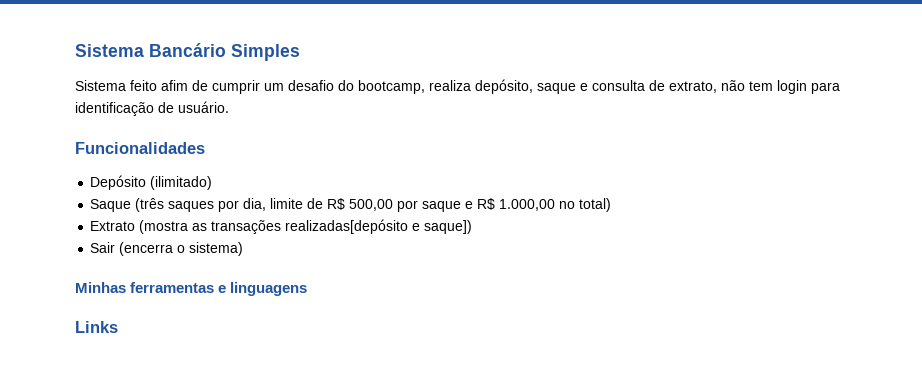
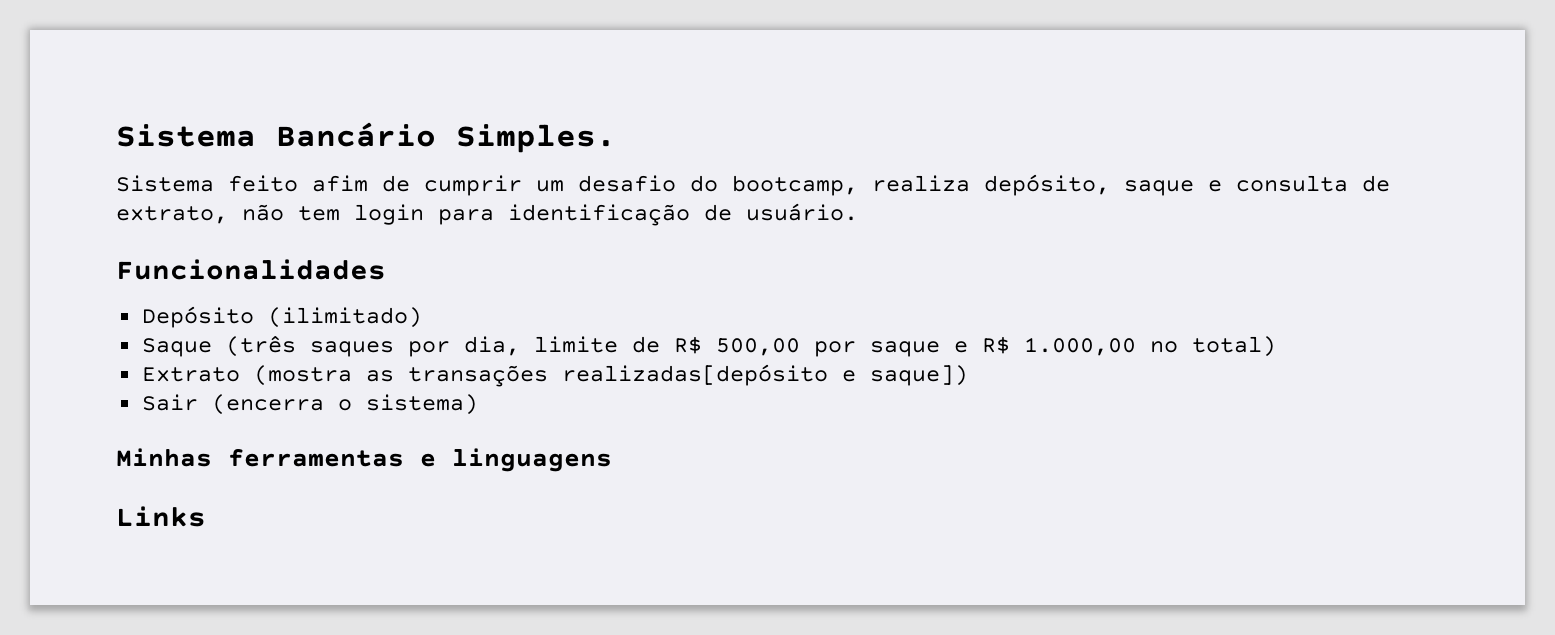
[231,44,300,61] Simples -> [456,124,616,153] Simples.

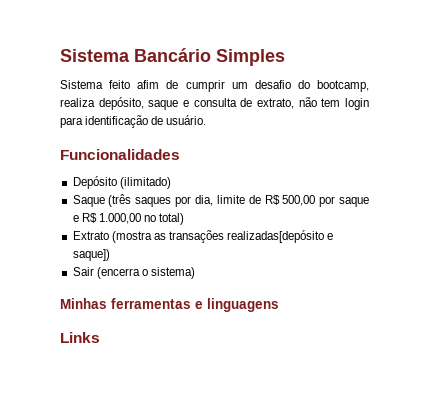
[456,124,616,153] Simples. -> [216,49,285,66] Simples

